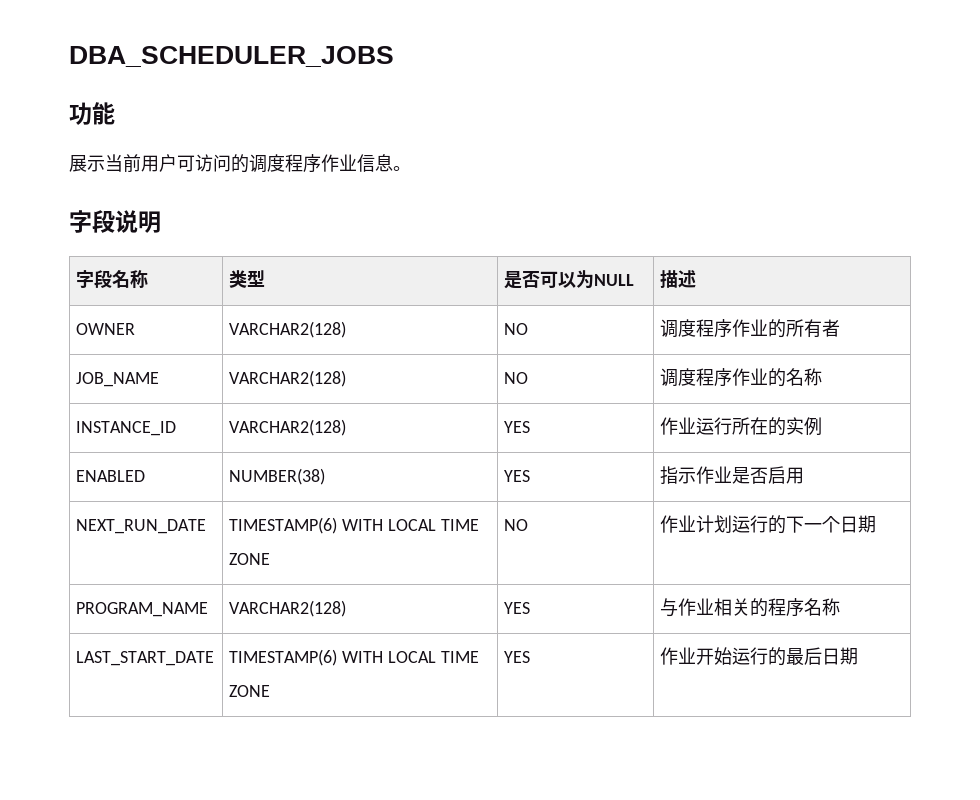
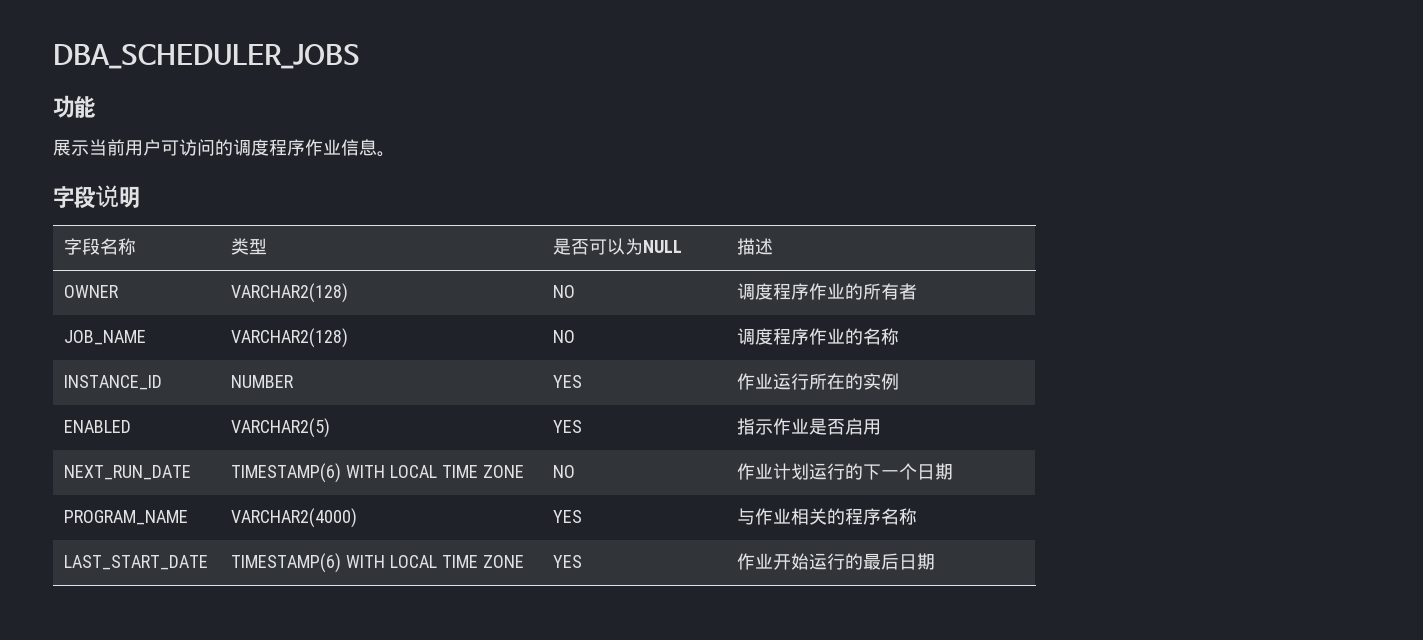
[229,419,347,436] VARCHAR2(128) -> [231,375,295,388] NUMBER
[229,468,326,485] NUMBER(38) -> [231,418,331,438] VARCHAR2(5)
[229,600,347,617] VARCHAR2(128) -> [231,508,358,528] VARCHAR2(4000)

